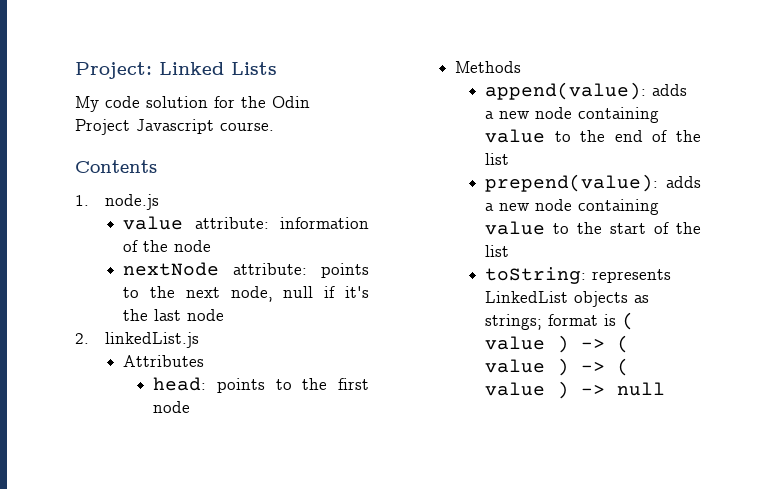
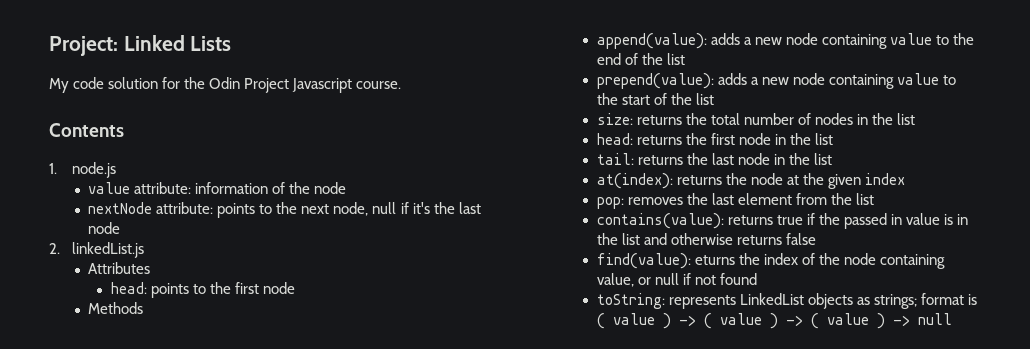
(510, 251) none -> [596,113,916,125] [596,133,834,145] [596,153,833,165] [596,173,906,189] [596,193,875,209] [596,213,969,229] [596,233,816,245] [596,253,946,269] [596,273,757,287] // size: returns the total number of nodes in the list // head: returns the first node in the list // tail: returns the last node in the list // at(index): returns the node at the given index // pop: removes the last element from the list // contains(value): returns true if the passed in value is in the list and otherwise returns false // find(value): eturns the index of the node containing value, or null if not found

